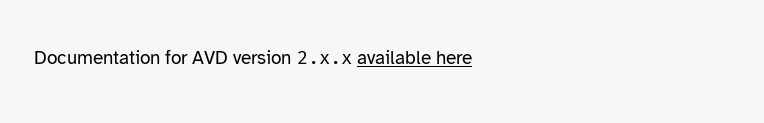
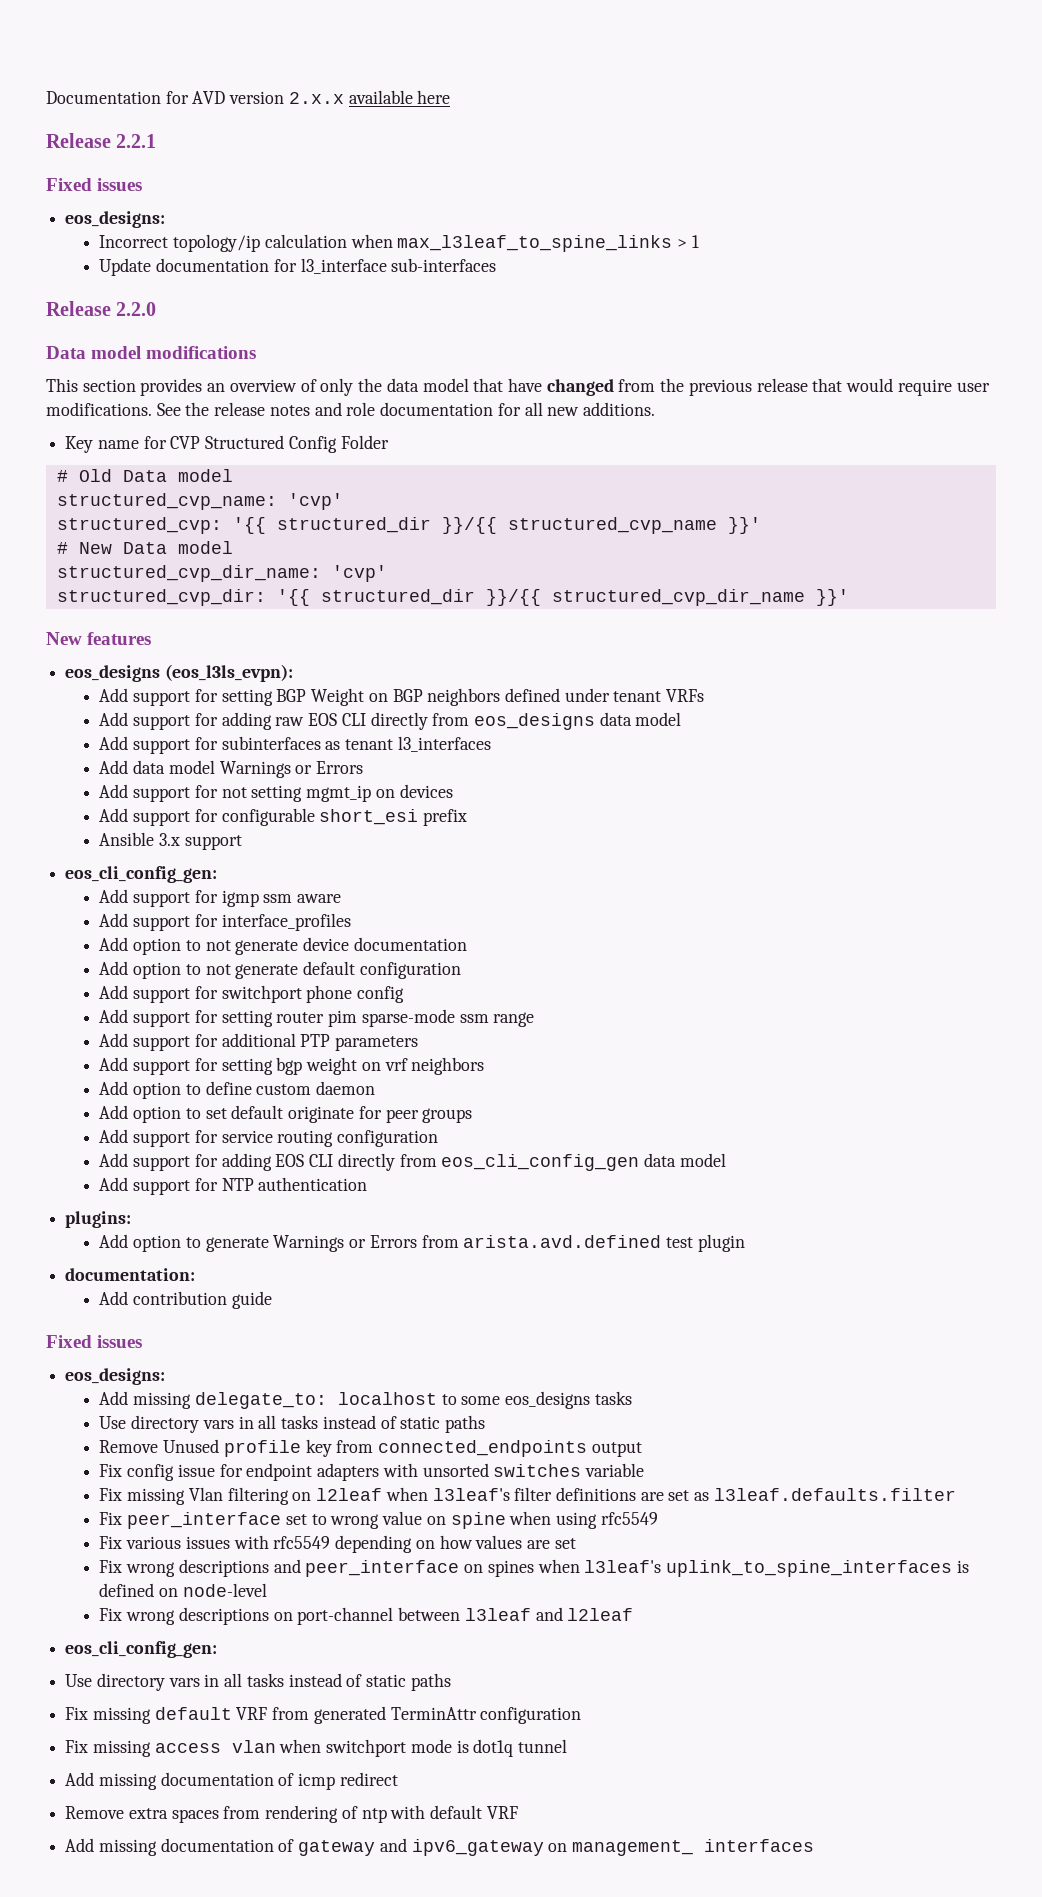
(472, 57) none -> [46,133,157,148] [46,178,143,191] [65,211,166,228] [99,234,699,252] [99,258,497,276] [46,301,157,316] [46,346,257,359] [46,378,990,396] [46,402,655,416] [65,435,389,453] [56,469,233,482] [56,493,343,510] [56,517,761,534] [56,541,233,554] [56,565,387,582] [56,589,849,606] [46,632,152,645] [65,664,293,682] [99,688,705,706] [99,712,682,730] [99,736,491,754] [99,760,364,778] [99,784,453,802] [99,808,468,826] [99,832,242,850] [65,866,218,883] [99,889,342,907] [99,913,351,931] [99,937,467,955] [99,961,461,979] [99,985,405,1003] [99,1009,535,1027] [99,1033,419,1051] [99,1057,485,1075] [99,1081,376,1099] [99,1105,473,1123] [99,1129,439,1147] [99,1153,726,1171] [99,1177,368,1195] [65,1211,132,1228] [99,1234,745,1252] [65,1268,196,1281] [99,1291,272,1309] [46,1335,143,1348] [65,1368,166,1385] [99,1391,632,1409] [99,1415,486,1433] [99,1439,642,1457] [99,1463,645,1481] [99,1487,956,1505] [99,1511,658,1529] [99,1535,576,1553] [99,1559,969,1577] [99,1583,267,1597] [99,1607,634,1625] [65,1641,218,1658] [65,1673,451,1691] [65,1706,582,1724] [65,1739,568,1757] [65,1772,398,1790] [65,1805,518,1823] [65,1838,815,1856] // Release 2.2.1 // Fixed issues // eos_designs: // Incorrect topology/ip calculation when max_l3leaf_to_spine_links > 1 // Update documentation for l3_interface sub-interfaces // Release 2.2.0 // Data model modifications // This section provides an overview of only the data model that have changed from the previous release that would require user modifications. See the release notes and role documentation for all new additions. // Key name for CVP Structured Config Folder // # Old Data model // structured_cvp_name: 'cvp' // structured_cvp: '{{ structured_dir }}/{{ structured_cvp_name }}' // # New Data model // structured_cvp_dir_name: 'cvp' // structured_cvp_dir: '{{ structured_dir }}/{{ structured_cvp_dir_name }}' // New features // eos_designs (eos_l3ls_evpn): // Add support for setting BGP Weight on BGP neighbors defined under tenant VRFs // Add support for adding raw EOS CLI directly from eos_designs data model // Add support for subinterfaces as tenant l3_interfaces // Add data model Warnings or Errors // Add support for not setting mgmt_ip on devices // Add support for configurable short_esi prefix // Ansible 3.x support // eos_cli_config_gen: // Add support for igmp ssm aware // Add support for interface_profiles // Add option to not generate device documentation // Add option to not generate default configuration // Add support for switchport phone config // Add support for setting router pim sparse-mode ssm range // Add support for additional PTP parameters // Add support for setting bgp weight on vrf neighbors // Add option to define custom daemon // Add option to set default originate for peer groups // Add support for service routing configuration // Add support for adding EOS CLI directly from eos_cli_config_gen data model // Add support for NTP authentication // plugins: // Add option to generate Warnings or Errors from arista.avd.defined test plugin // documentation: // Add contribution guide // Fixed issues // eos_designs: // Add missing delegate_to: localhost to some eos_designs tasks // Use directory vars in all tasks instead of static paths // Remove Unused profile key from connected_endpoints output // Fix config issue for endpoint adapters with unsorted switches variable // Fix missing Vlan filtering on l2leaf when l3leaf's filter definitions are set as l3leaf.defaults.filter // Fix peer_interface set to wrong value on spine when using rfc5549 // Fix various issues with rfc5549 depending on how values are set // Fix wrong descriptions and peer_interface on spines when l3leaf's uplink_to_spine_interfaces is defined on node-level // Fix wrong descriptions on port-channel between l3leaf and l2leaf // eos_cli_config_gen: // Use directory vars in all tasks instead of static paths // Fix missing default VRF from generated TerminAttr configuration // Fix missing access vlan when switchport mode is dot1q tunnel // Add missing documentation of icmp redirect // Remove extra spaces from rendering of ntp with default VRF // Add missing documentation of gateway and ipv6_gateway on management_ interfaces

